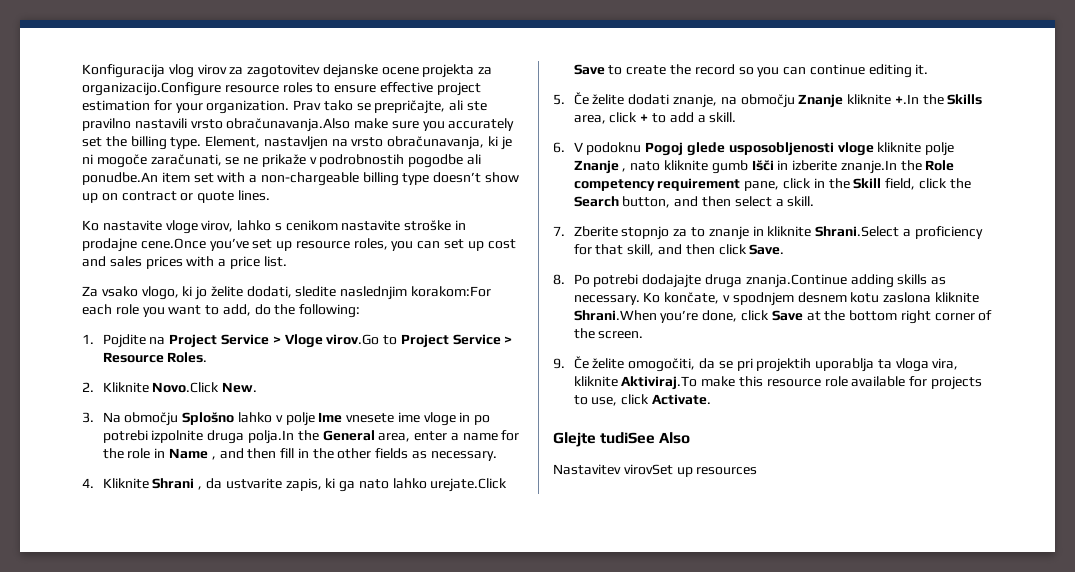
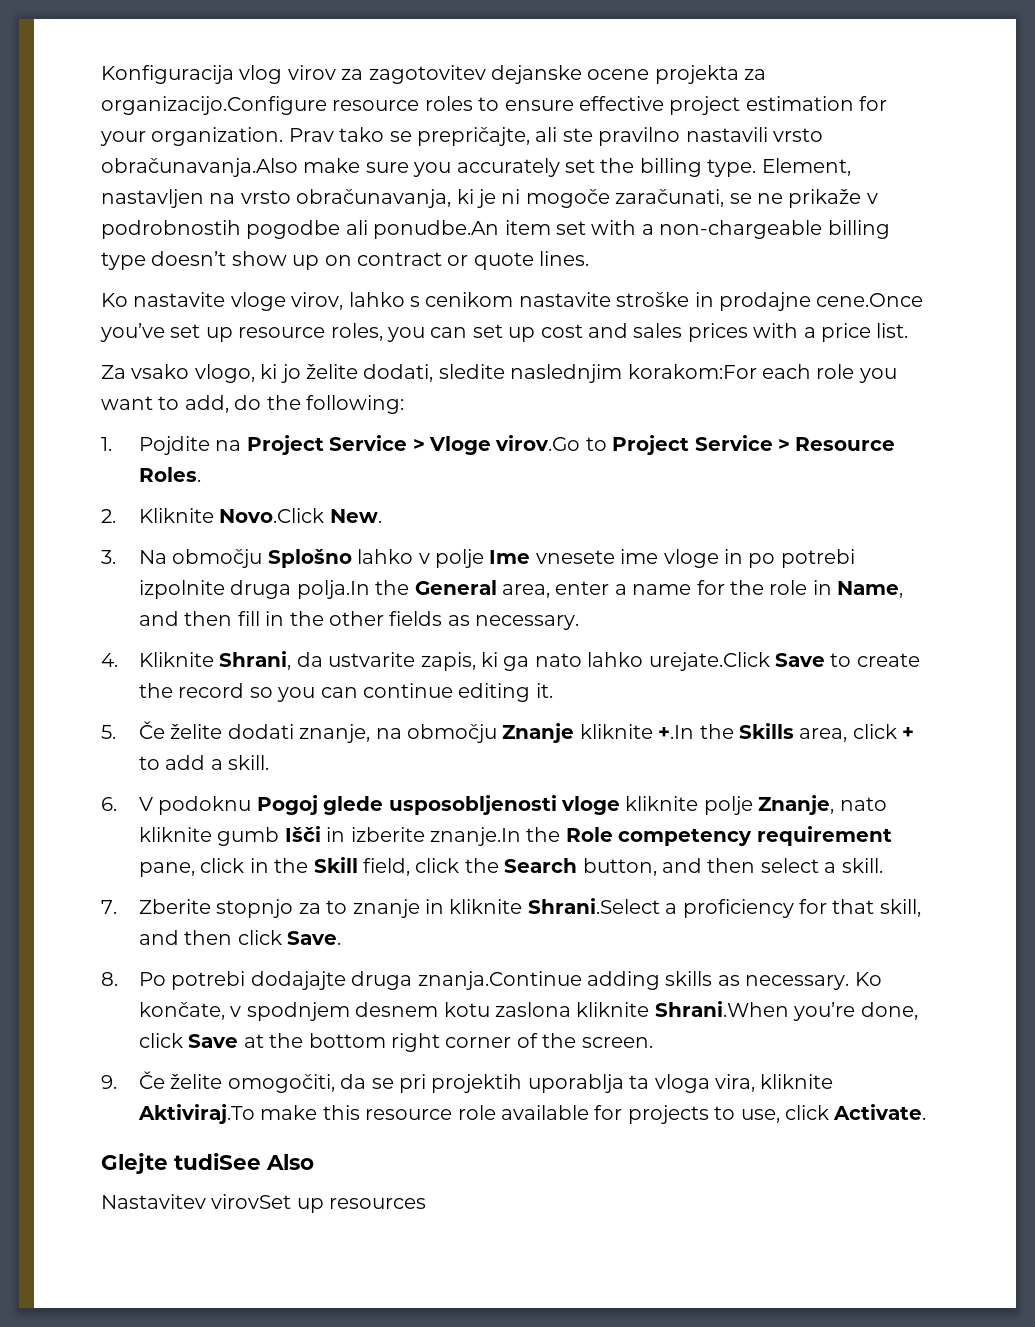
[168,448,216,460] Name , -> [837,581,904,598] Name,
[152,478,203,490] Shrani , -> [219,651,292,670] Shrani,
[573,160,627,174] Znanje , -> [758,795,835,815] Znanje,

